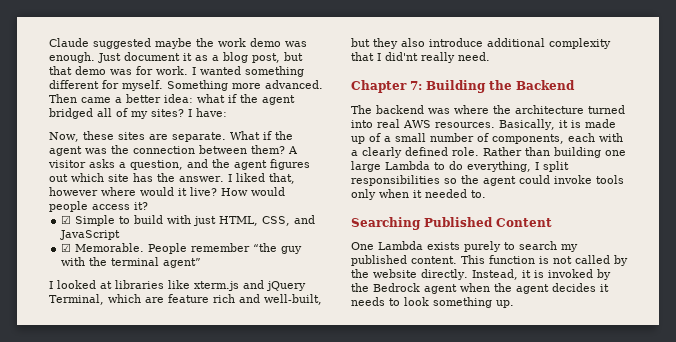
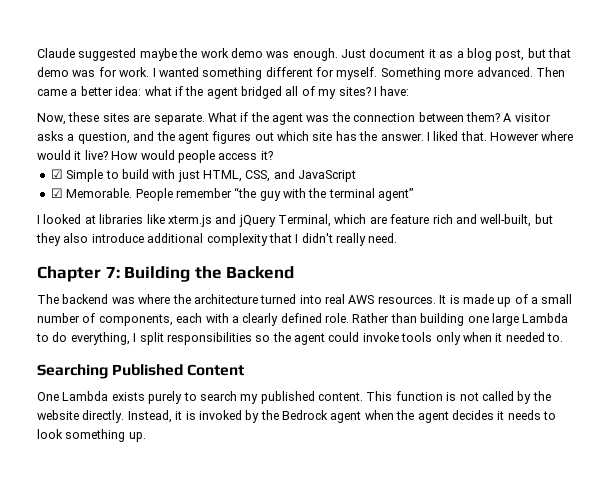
[268,173,295,184] [49,187,98,196] that, however -> [460,131,539,141] that. However
[385,52,418,61] did'nt -> [301,233,333,243] didn't
[499,119,568,130] Basically, it -> [439,295,447,304] It

